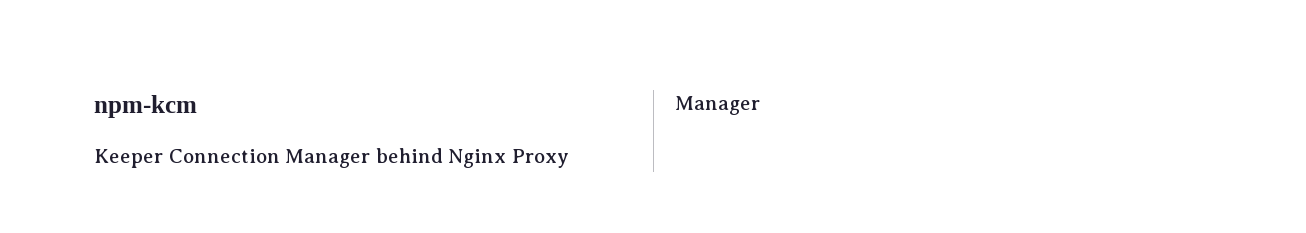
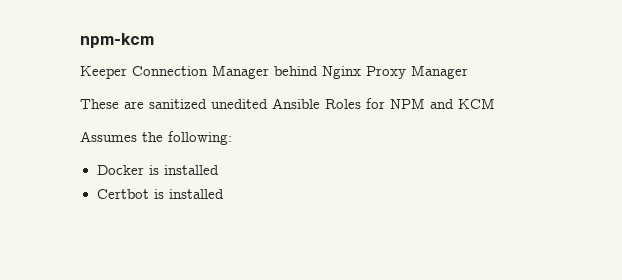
(760, 105) none -> [80,98,495,109] [80,131,232,145] [96,165,219,175] [96,189,224,199] // These are sanitized unedited Ansible Roles for NPM and KCM // Assumes the following: // Docker is installed // Certbot is installed

